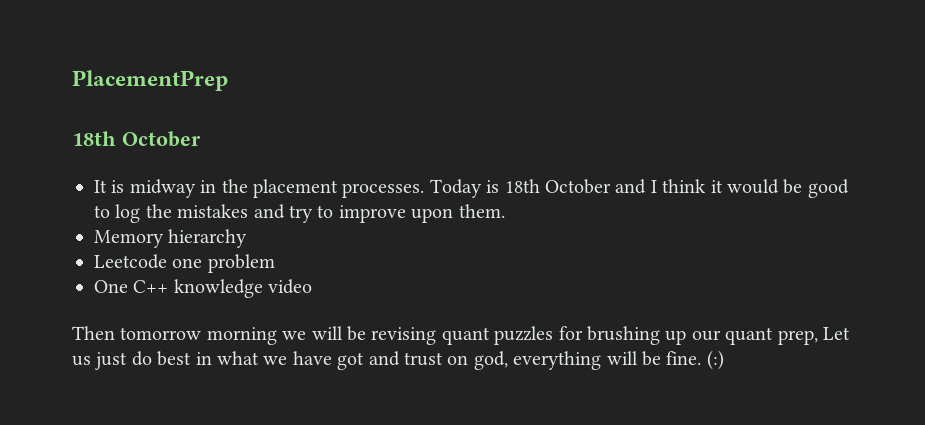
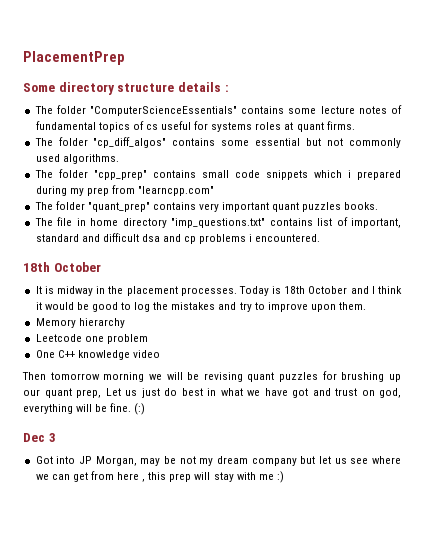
(228, 80) none -> [23,82,229,95] [34,105,402,116] [35,121,355,132] [34,137,401,148] [35,154,119,164] [34,169,401,180] [35,185,215,196] [34,201,379,212] [34,217,402,228] [35,233,321,244] // Some directory structure details : // The folder "ComputerScienceEssentials" contains some lecture notes of fundamental topics of cs useful for systems roles at quant firms. // The folder "cp_diff_algos" contains some essential but not commonly used algorithms. // The folder "cpp_prep" contains small code snippets which i prepared during my prep from "learncpp.com" // The folder "quant_prep" contains very important quant puzzles books. // The file in home directory "imp_questions.txt" contains list of important, standard and difficult dsa and cp problems i encountered.
(724, 360) none -> [23,433,56,442] [35,456,402,466] [35,471,284,483] // Dec 3 // Got into JP Morgan, may be not my dream company but let us see where we can get from here , this prep will stay with me :)

